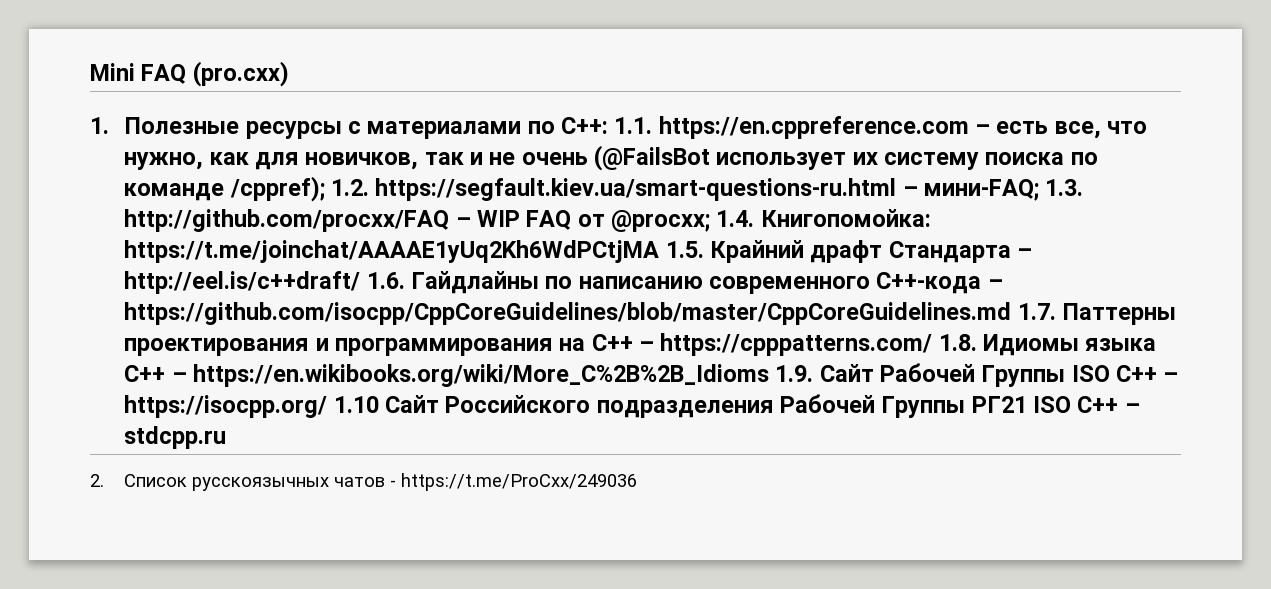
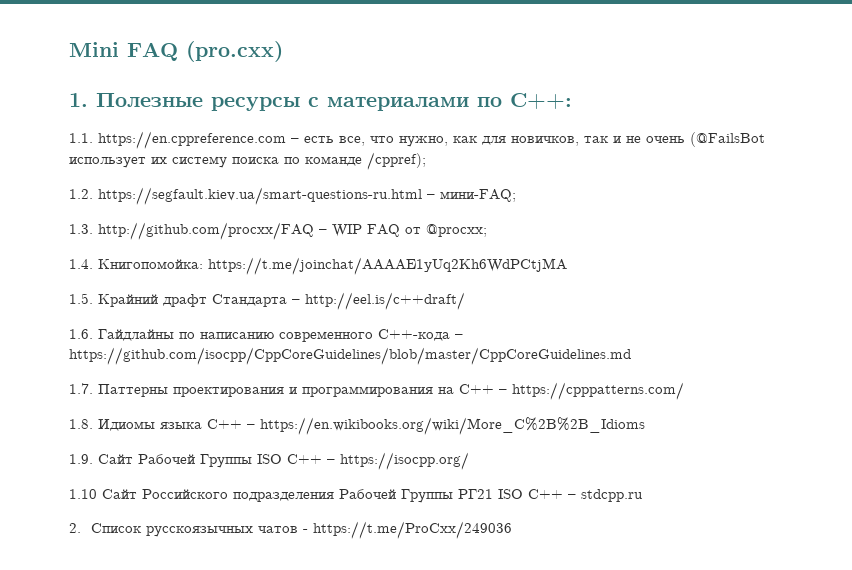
(608, 125) none -> (572, 101) //
(325, 189) none -> (426, 161) //
(1039, 190) none -> (516, 195) //
(710, 221) none -> (487, 230) //
(660, 251) none -> (567, 266) //
(361, 282) none -> (465, 301) //
(1012, 313) none -> (631, 356) //
(933, 344) none -> (684, 391) //
(769, 375) none -> (645, 426) //
(328, 406) none -> (469, 461) //

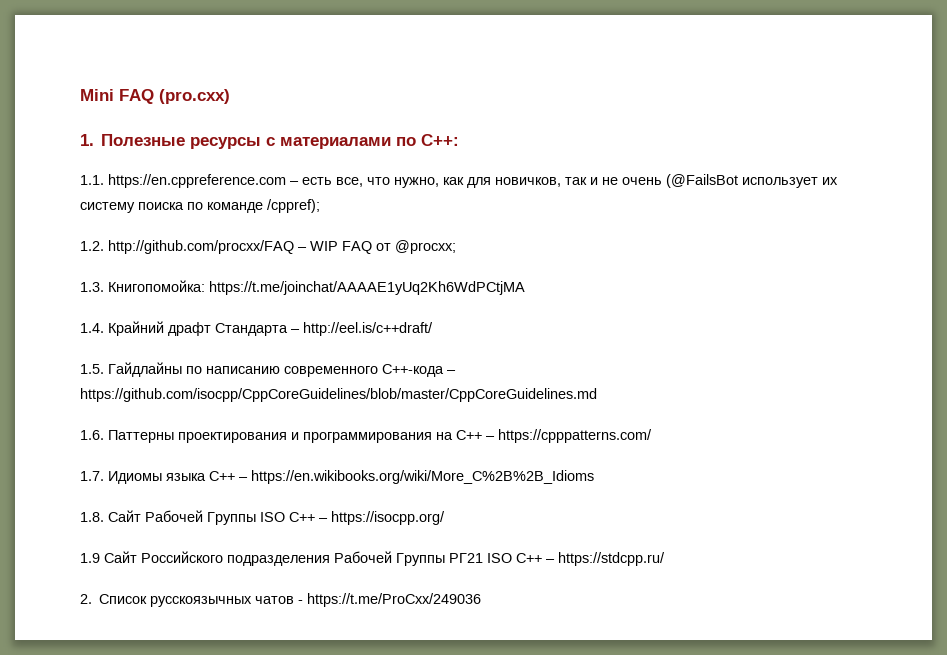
[98,187,516,205] [69,224,93,234] https://segfault.kiev.ua/smart-questions-ru.html – мини-FAQ; // 1.3. -> (104, 246) none
[69,259,93,269] 1.4. -> [80,282,104,292] 1.3.
[69,293,93,304] 1.5. -> [80,323,104,333] 1.4.
[69,329,93,339] 1.6. -> [80,364,104,374] 1.5.
[69,383,93,394] 1.7. -> [80,430,104,440] 1.6.
[69,419,93,429] 1.8. -> [80,471,104,481] 1.7.
[69,454,93,464] 1.9. -> [80,512,104,522] 1.8.
[69,489,97,499] 1.10 -> [80,553,100,563] 1.9
[581,489,643,502] stdcpp.ru -> [558,552,665,566] https://stdcpp.ru/

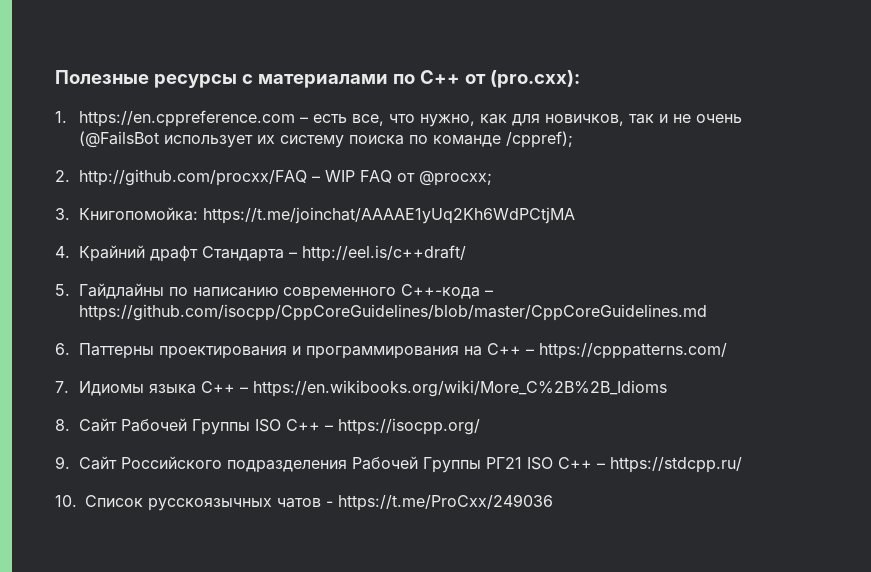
[80,89,230,104] [80,134,94,146] Mini FAQ (pro.cxx) // 1. -> (55, 77) none
[421,134,460,146] [80,175,104,185] C++: // 1.1. -> [419,70,580,88] [55,111,67,123] C++ от (pro.cxx): // 1.
[80,241,104,251] 1.2. -> [55,170,70,182] 2.
[80,282,104,292] 1.3. -> [55,208,70,220] 3.
[80,323,104,333] 1.4. -> [55,246,70,258] 4.
[80,364,104,374] 1.5. -> [55,284,70,296] 5.
[80,430,104,440] 1.6. -> [55,343,70,355] 6.
[80,471,104,481] 1.7. -> [55,381,69,393] 7.
[80,512,104,522] 1.8. -> [55,419,70,431] 8.
[80,553,100,563] 1.9 -> [55,456,70,469] 9.
[80,594,92,604] 2. -> [55,495,77,507] 10.

